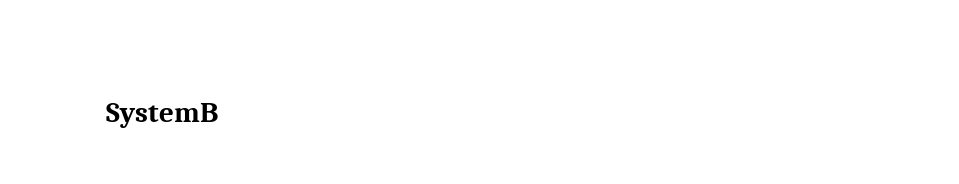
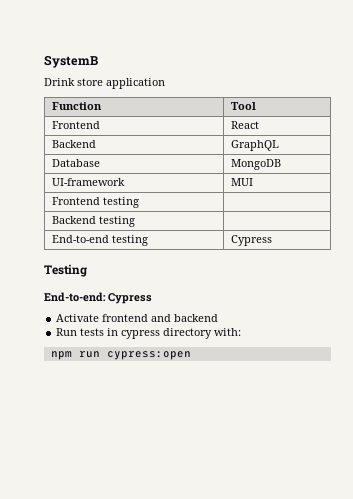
(218, 115) none -> [44,78,165,89] [52,102,103,110] [231,102,257,110] [52,121,101,129] [231,121,260,129] [52,140,97,148] [231,140,280,151] [52,159,101,167] [231,159,282,170] [52,178,126,186] [231,178,254,186] [52,197,140,208] [52,216,136,227] [52,235,149,246] [231,235,273,246] [44,264,87,277] [44,292,152,304] [56,314,219,322] [56,328,242,339] [50,351,191,360] // Drink store application // Function | Tool // Frontend | React // Backend | GraphQL // Database | MongoDB // UI-framework | MUI // Frontend testing | // Backend testing | // End-to-end testing | Cypress // Testing // End-to-end: Cypress // Activate frontend and backend // Run tests in cypress directory with: // npm run cypress:open

